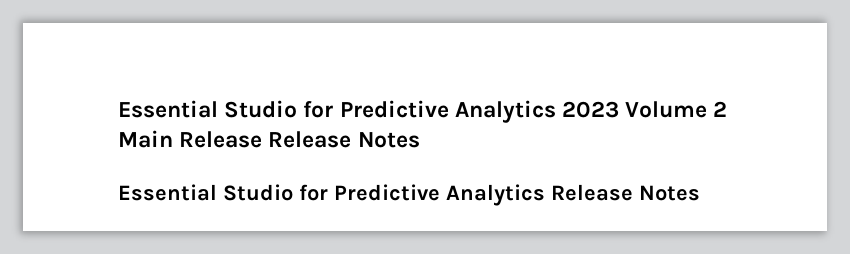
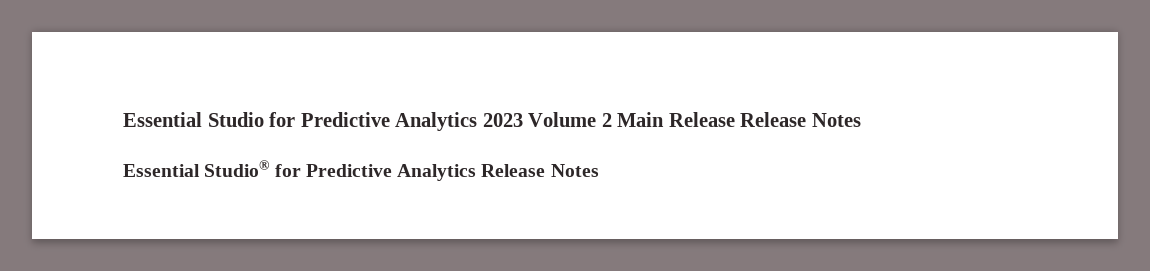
[223,184,293,201] Studio -> [204,160,271,177] Studio®

